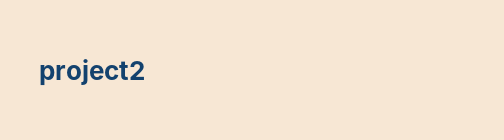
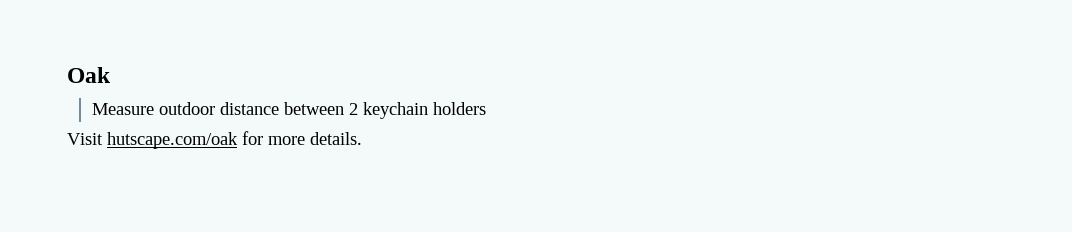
[39,59,145,86] project2 -> [67,67,111,83] [91,102,486,119] [67,131,362,149] Oak // Measure outdoor distance between 2 keychain holders // Visit hutscape.com/oak for more details.

